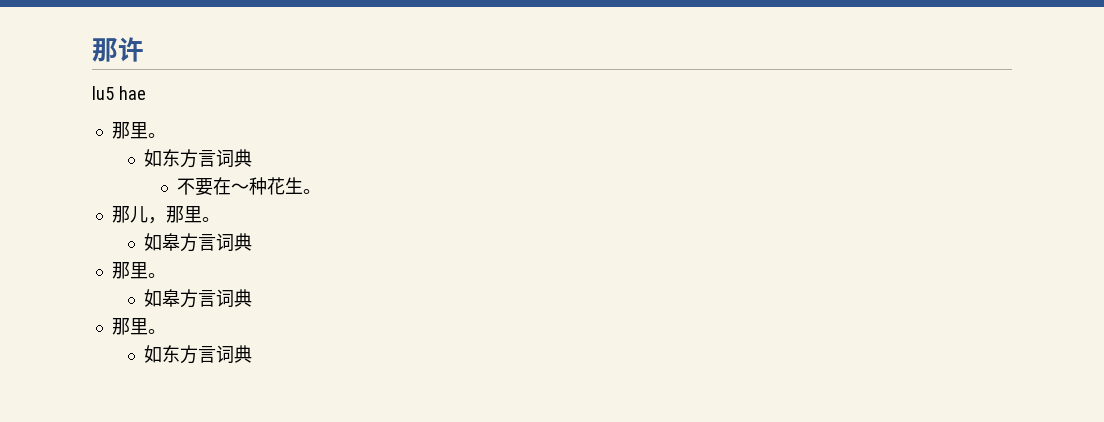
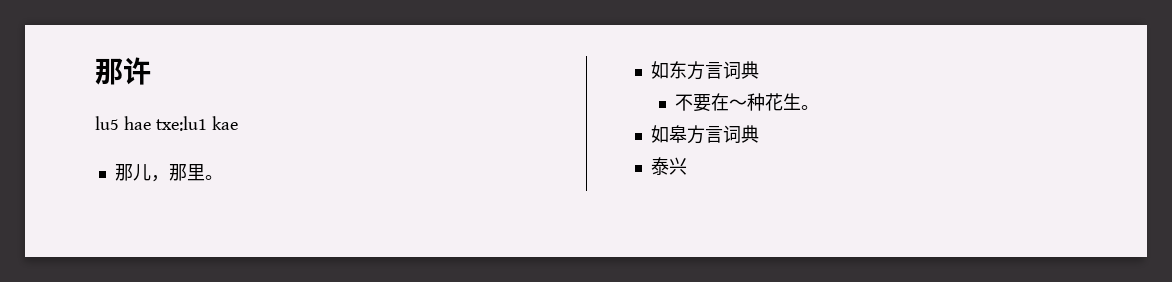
[111,121,130,139] // 那 -> [155,116,238,131] [114,163,187,182] txe:lu1 kae // 那儿，那
[111,205,220,224] [144,233,253,252] [111,261,166,279] [144,289,253,308] [111,317,166,335] [144,345,253,364] // 那儿，那里。 // 如皋方言词典 // 那里。 // 如皋方言词典 // 那里。 // 如东方言词典 -> [651,125,760,144] [651,157,688,175] // 如皋方言词典 // 泰兴

